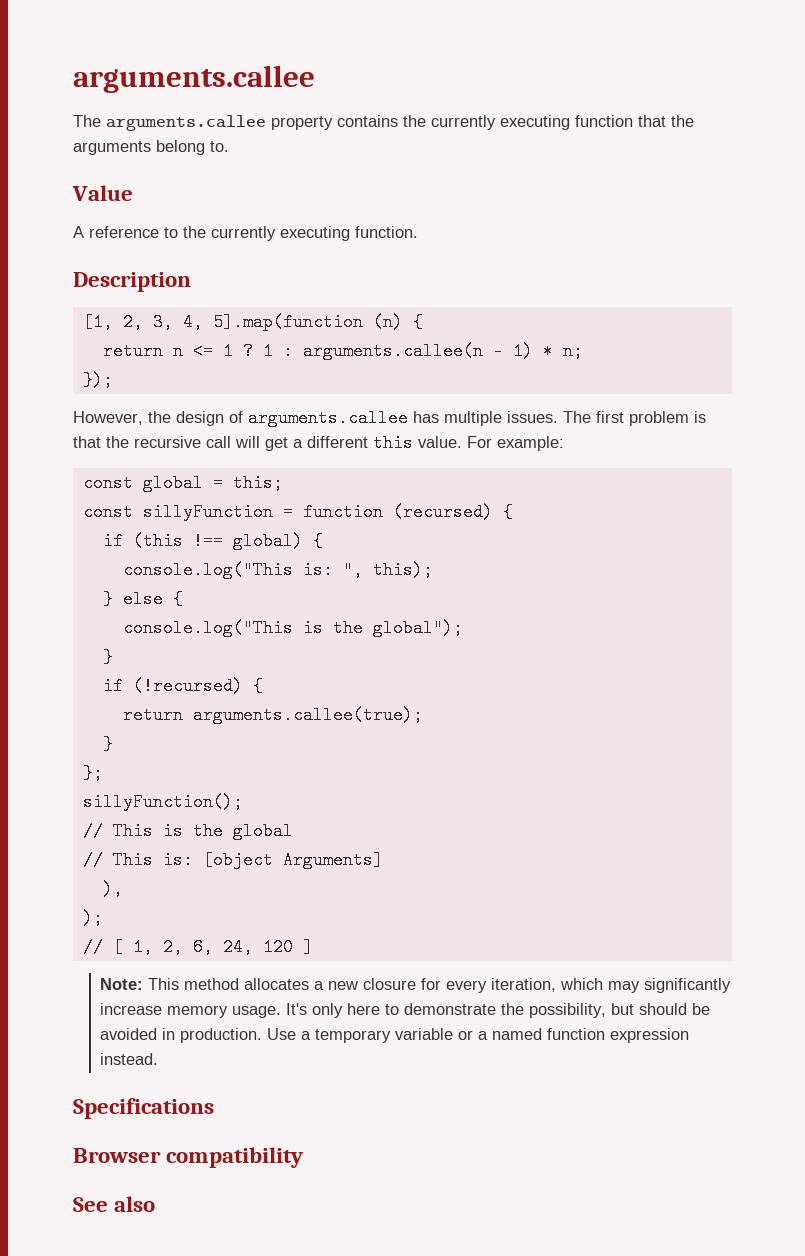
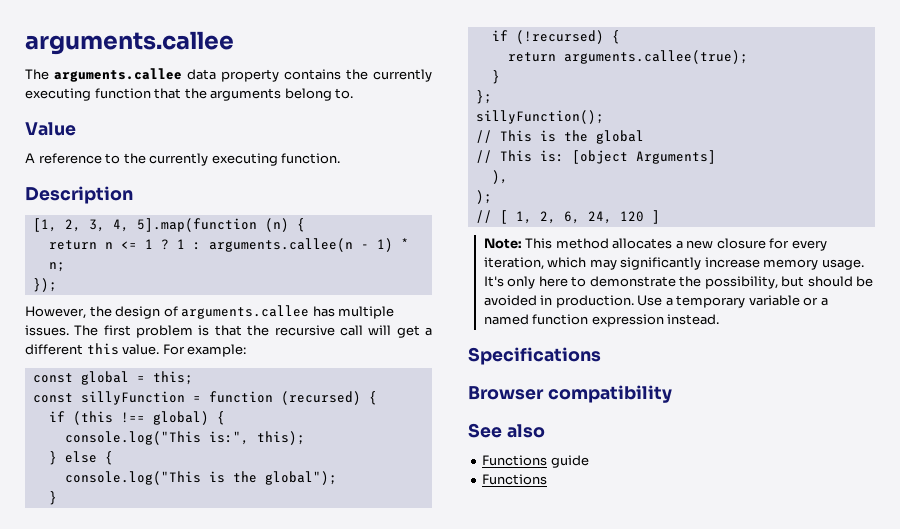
(266, 123) none -> [187,69,216,80] data
[302,561,363,579] is: ", -> [208,431,249,445] is:",
(156, 1204) none -> [482,455,589,468] [482,474,548,485] // Functions guide // Functions

